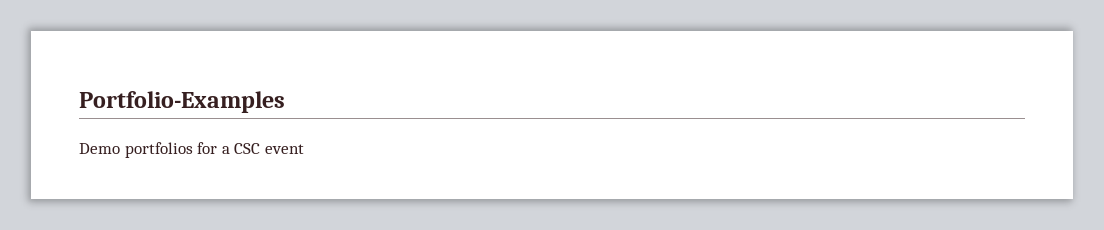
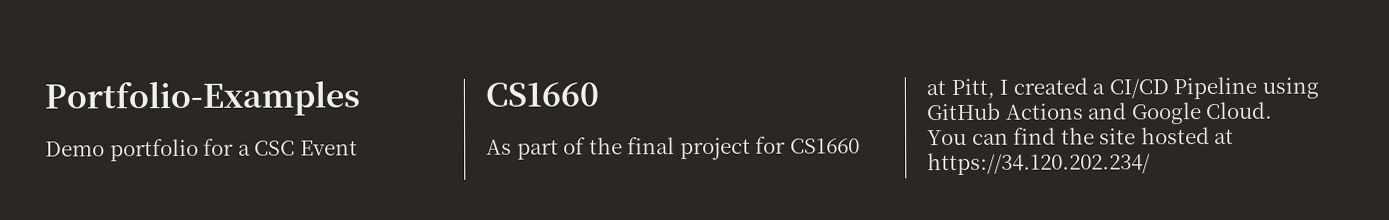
[124,142,193,158] portfolios -> [109,138,199,162] portfolio
[264,144,304,154] event -> [299,140,358,156] [485,82,599,107] [486,136,860,161] [926,76,1319,100] [926,101,1274,125] [927,127,1235,146] [927,152,1151,176] Event // CS1660 // As part of the final project for CS1660 at Pitt, I created a CI/CD Pipeline using GitHub Actions and Google Cloud. // You can find the site hosted at https://34.120.202.234/

